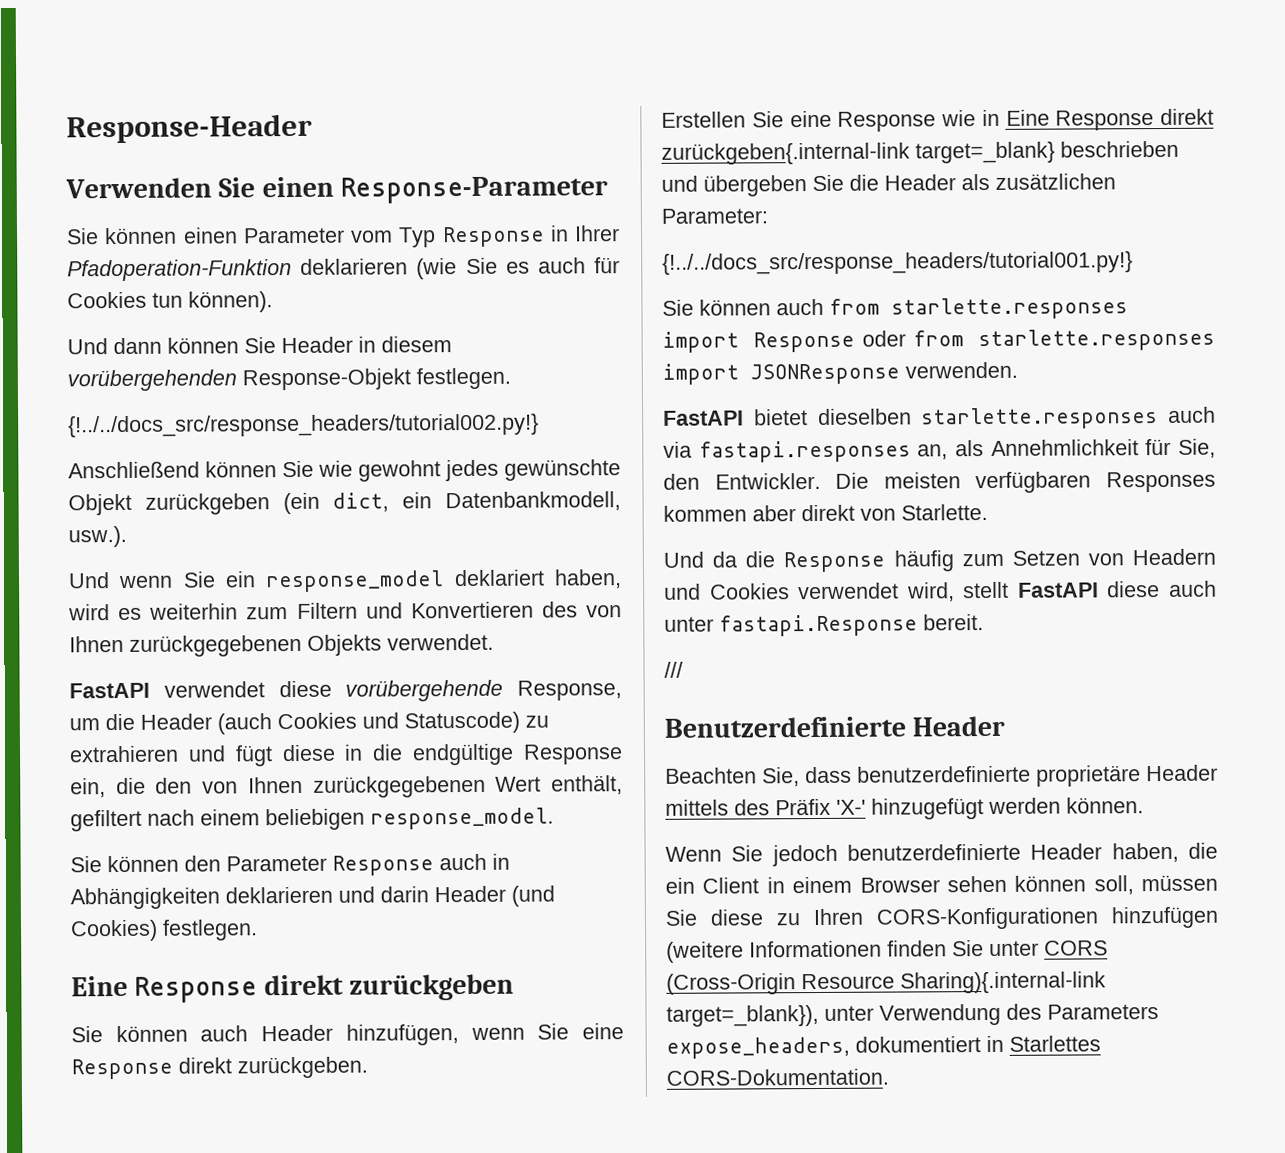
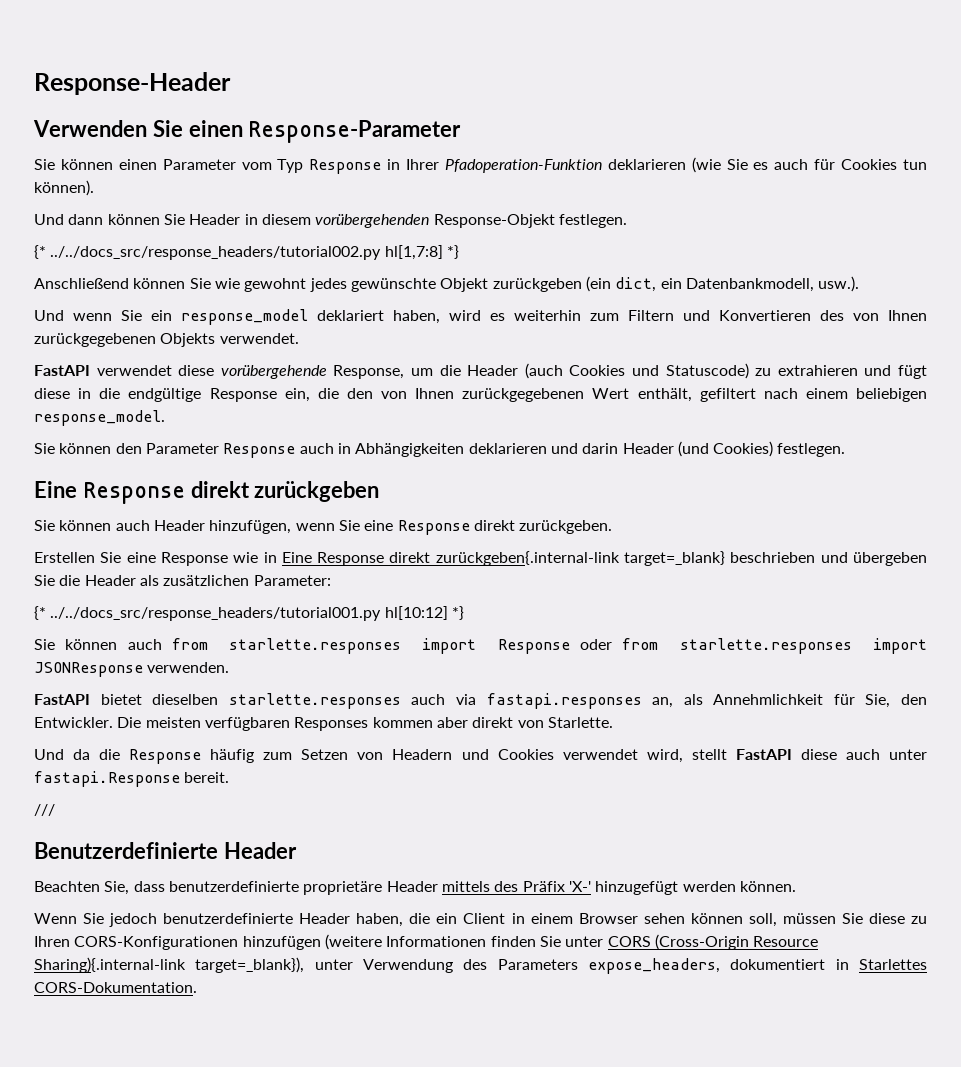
[68,413,539,438] {!../../docs_src/response_headers/tutorial002.py!} -> [34,245,459,260] {* ../../docs_src/response_headers/tutorial002.py hl[1,7:8] *}
[662,251,1133,275] {!../../docs_src/response_headers/tutorial001.py!} -> [34,606,464,621] {* ../../docs_src/response_headers/tutorial001.py hl[10:12] *}

